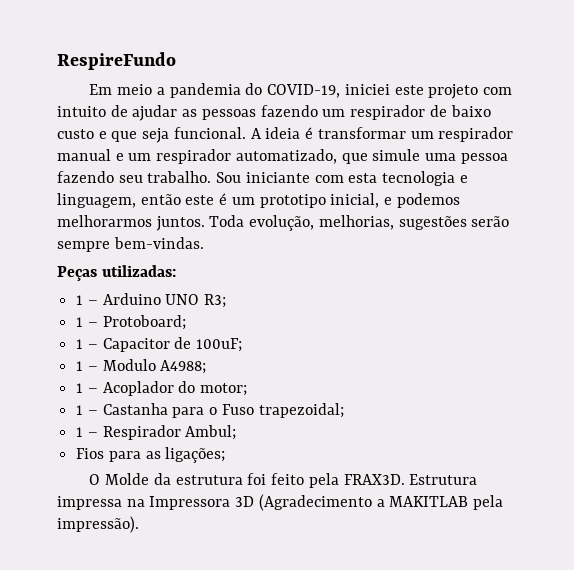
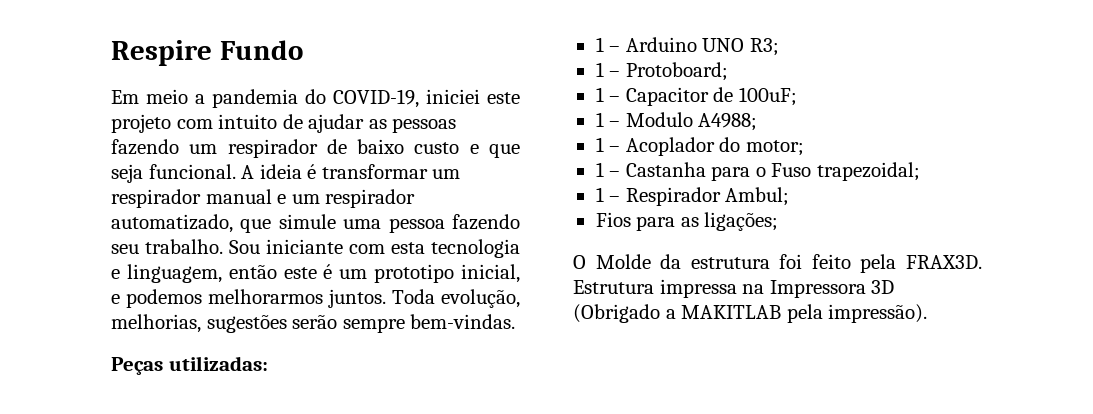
[57,52,176,70] RespireFundo -> [111,40,303,66] Respire Fundo
[258,494,372,511] (Agradecimento -> [573,304,660,323] (Obrigado

